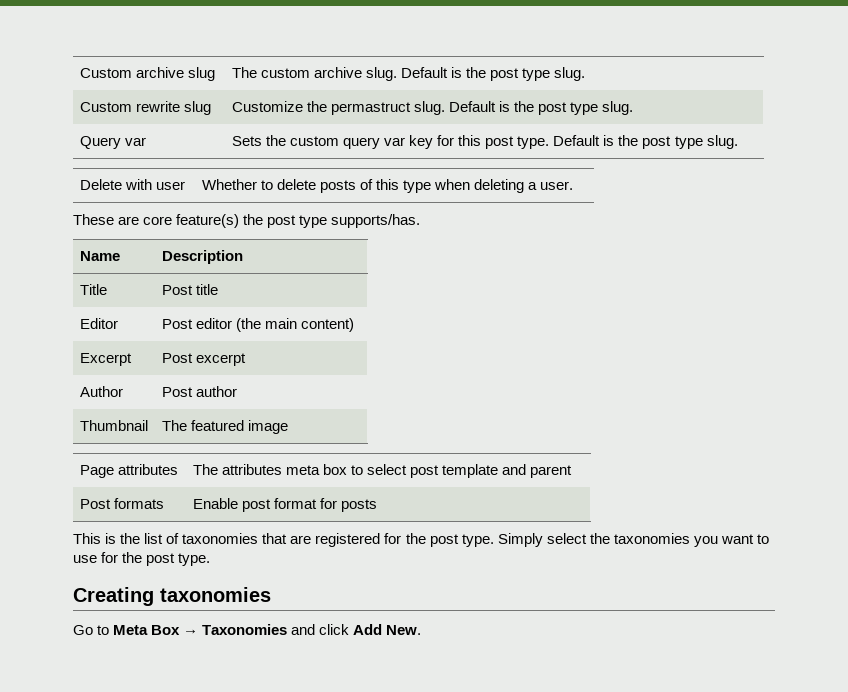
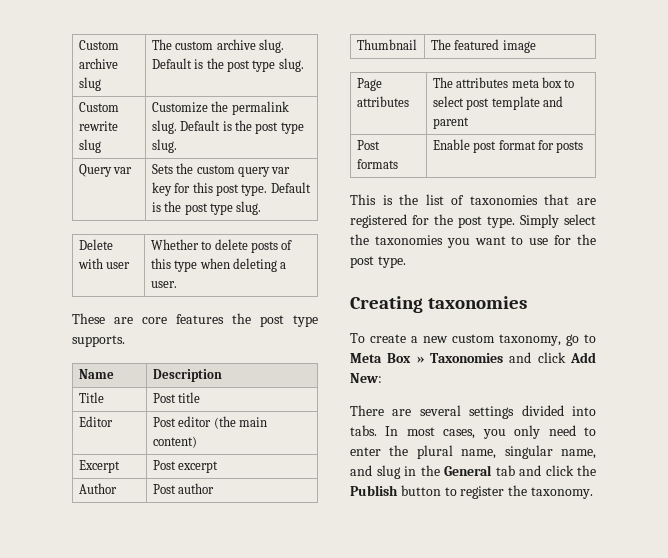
[330,102,411,115] permastruct -> [231,101,289,115] permalink
[176,214,421,228] feature(s) the post type supports/has. -> [176,313,318,327] [72,335,125,347] features the post type supports.
[73,625,93,635] Go -> [350,333,579,346] To create a new custom taxonomy, go
[183,629,199,635] → -> [416,356,424,363] »
[386,625,422,635] New. -> [350,373,382,383] [350,405,596,419] [350,425,596,439] [350,445,596,459] [350,465,596,479] [350,485,593,499] New: // There are several settings divided into tabs. In most cases, you only need to enter the plural name, singular name, and slug in the General tab and click the Publish button to register the taxonomy.

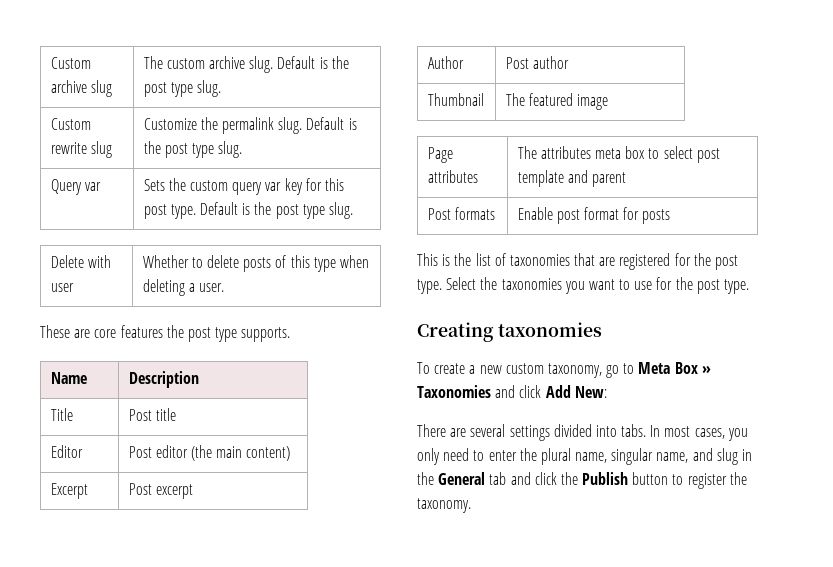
[520,214,596,228] Simply select -> [446,277,477,290] Select

